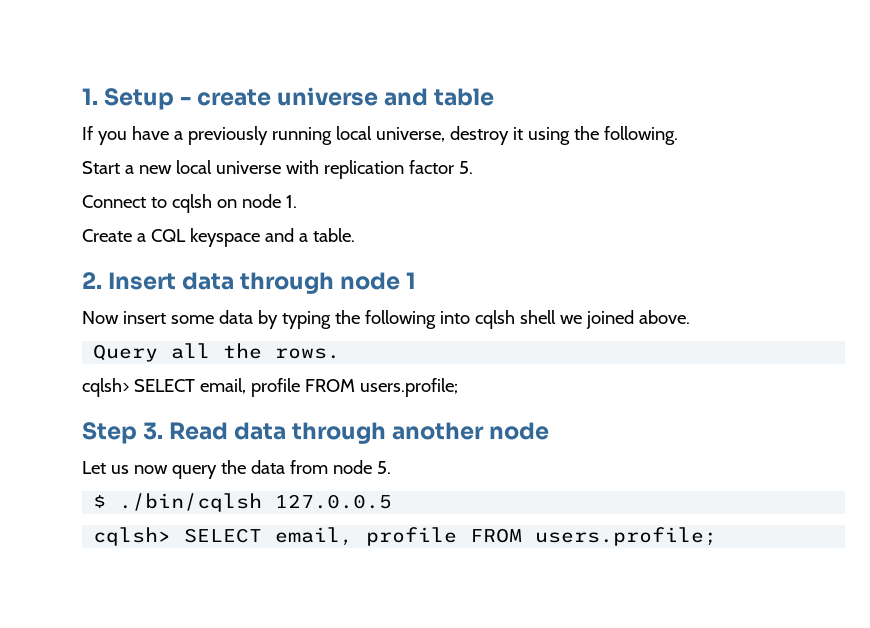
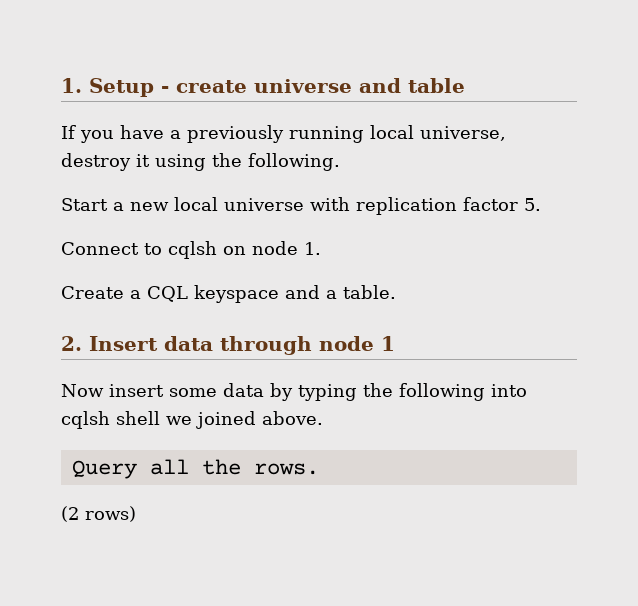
[82,378,458,397] [82,422,550,444] [82,460,391,479] [93,493,393,512] [93,527,718,546] cqlsh> SELECT email, profile FROM users.profile; // Step 3. Read data through another node // Let us now query the data from node 5. // $ ./bin/cqlsh 127.0.0.5 // cqlsh> SELECT email, profile FROM users.profile; -> [61,506,136,522] (2 rows)

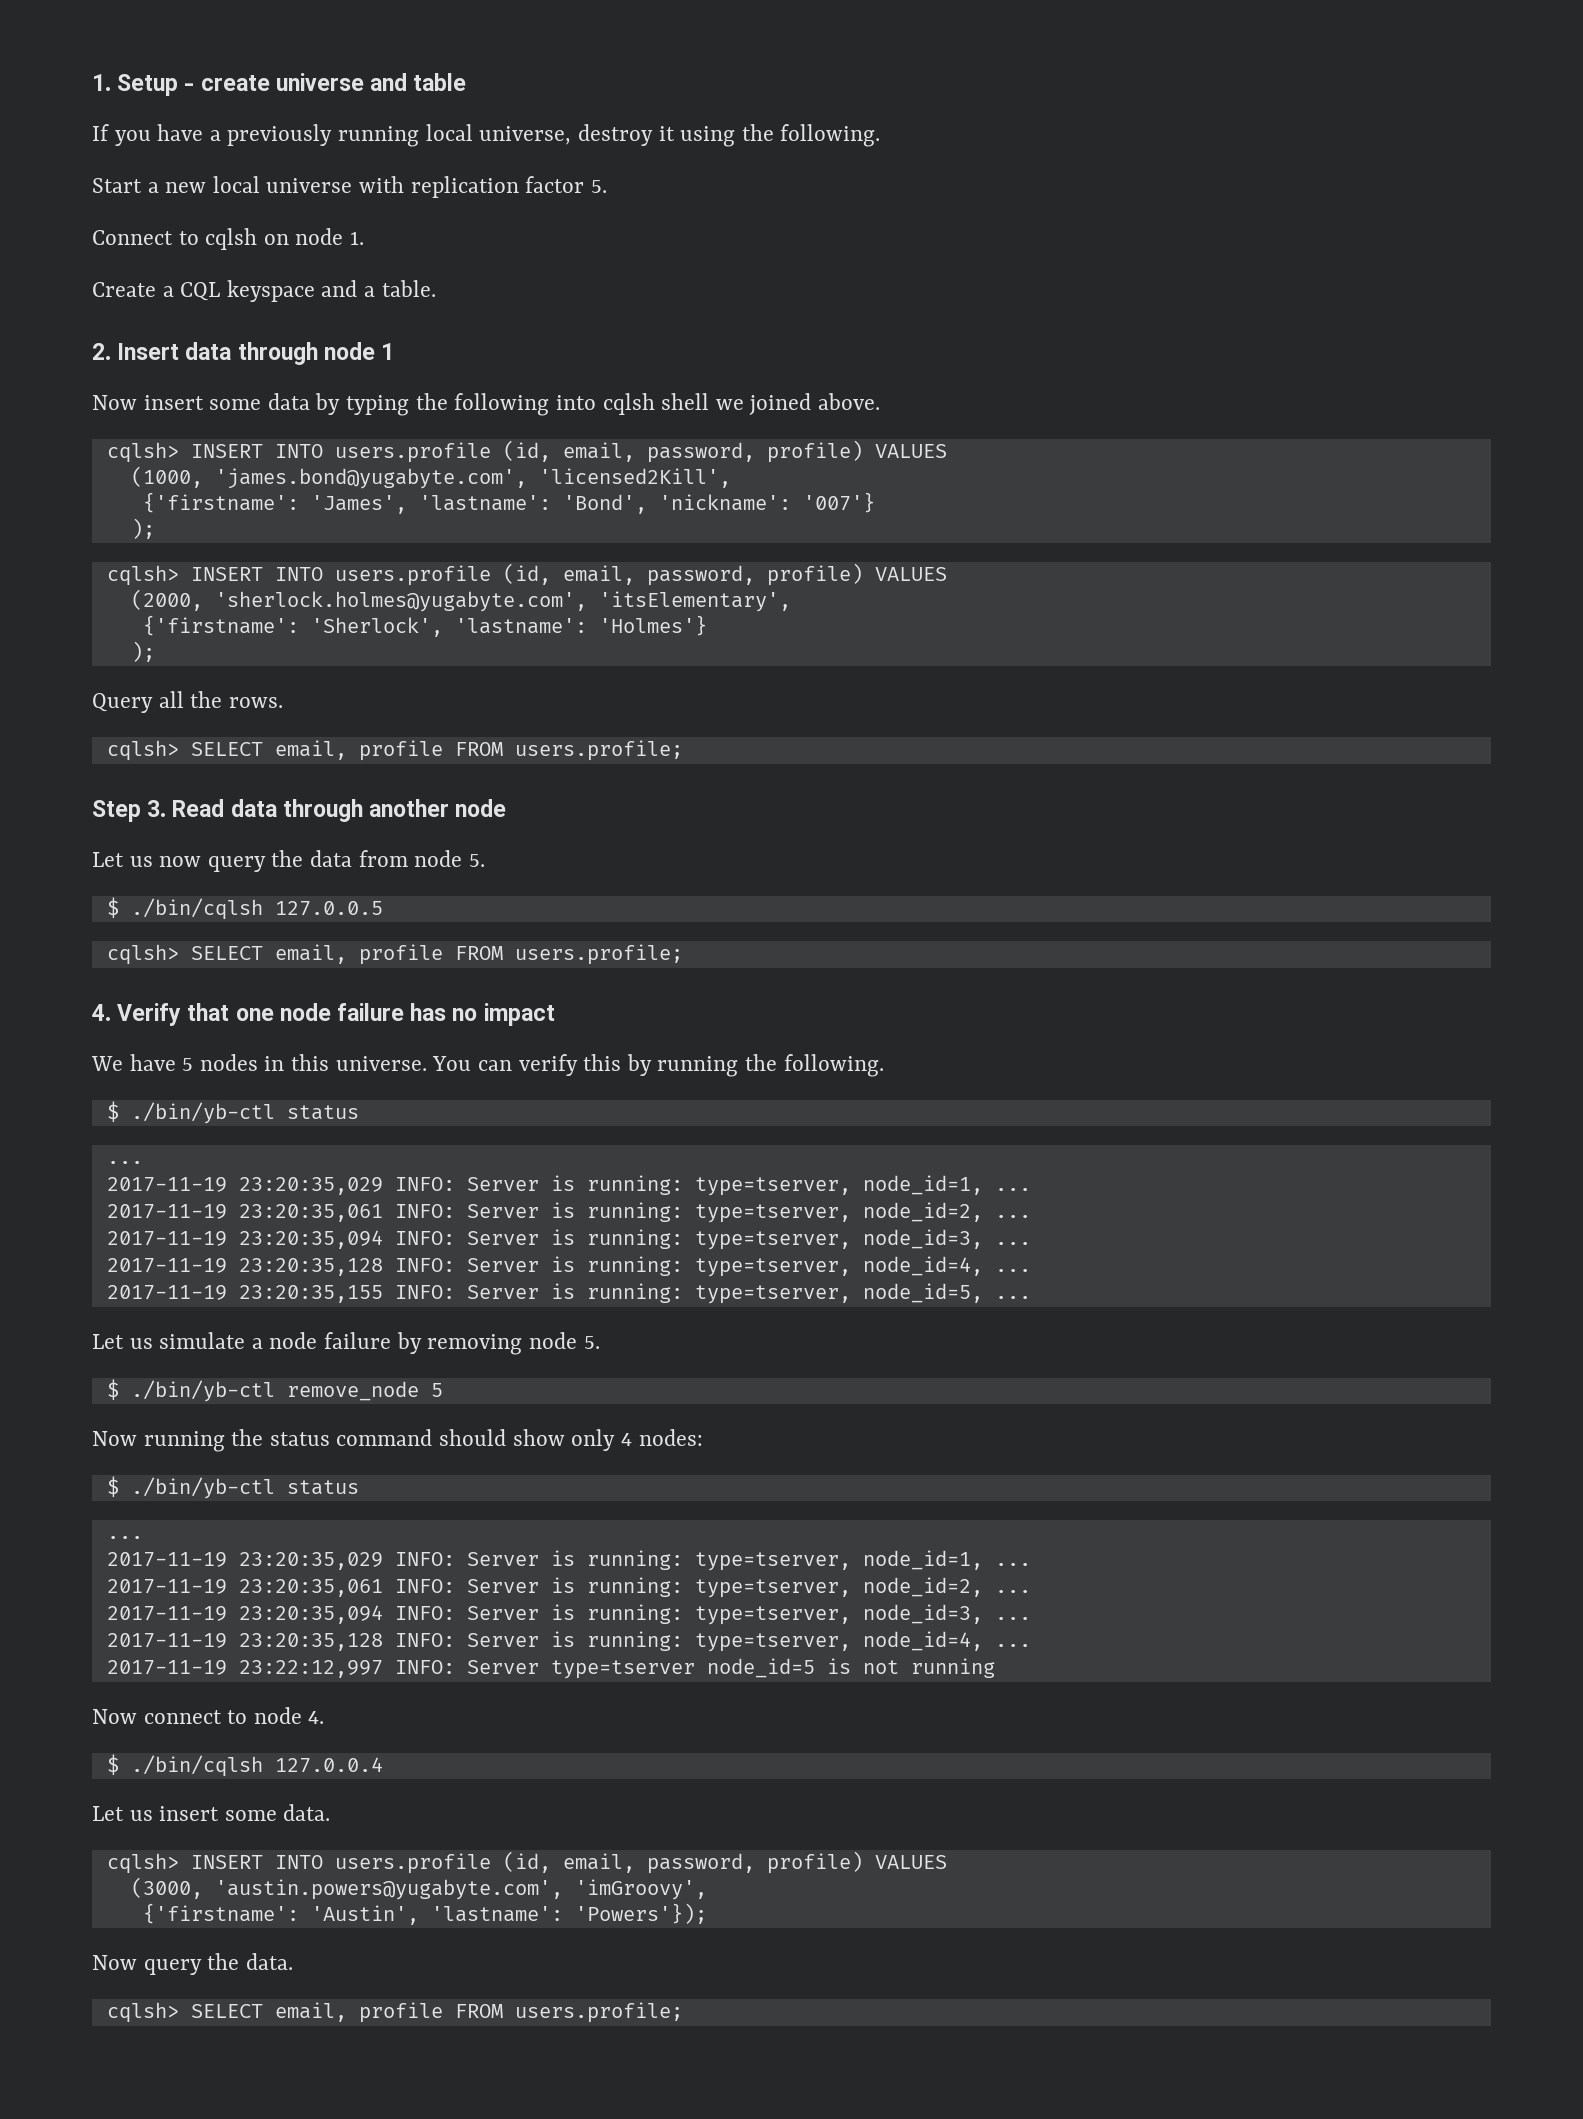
[71,459,319,479] [61,506,136,522] Query all the rows. // (2 rows) -> [106,440,947,463] [130,466,731,489] [142,492,875,514] [130,518,155,539] [106,563,947,586] [130,589,791,612] [142,615,707,637] [130,641,155,662] [92,691,283,713] [106,740,683,761] [92,799,507,822] [92,850,485,872] [106,897,383,920] [106,944,683,965] [92,1003,555,1026] [91,1054,884,1077] [106,1101,359,1124] [106,1161,143,1164] [106,1175,1031,1196] [106,1202,1031,1223] [106,1229,1031,1250] [106,1256,1031,1277] [106,1283,1031,1304] [92,1332,600,1355] [106,1379,443,1402] [92,1429,703,1452] [106,1476,359,1499] [106,1536,143,1539] [106,1550,1031,1571] [106,1577,1031,1598] [106,1604,1031,1625] [106,1631,1031,1652] [106,1658,995,1679] [92,1707,325,1724] [106,1754,383,1777] [92,1804,331,1821] [106,1851,947,1874] [130,1877,707,1900] [142,1903,707,1925] [92,1953,293,1975] [106,2002,683,2023] cqlsh> INSERT INTO users.profile (id, email, password, profile) VALUES // (1000, 'james.bond@yugabyte.com', 'licensed2Kill', // {'firstname': 'James', 'lastname': 'Bond', 'nickname': '007'} // ); // cqlsh> INSERT INTO users.profile (id, email, password, profile) VALUES // (2000, 'sherlock.holmes@yugabyte.com', 'itsElementary', // {'firstname': 'Sherlock', 'lastname': 'Holmes'} // ); // Query all the rows. // cqlsh> SELECT email, profile FROM users.profile; // Step 3. Read data through another node // Let us now query the data from node 5. // $ ./bin/cqlsh 127.0.0.5 // cqlsh> SELECT email, profile FROM users.profile; // 4. Verify that one node failure has no impact // We have 5 nodes in this universe. You can verify this by running the following. // $ ./bin/yb-ctl status // ... // 2017-11-19 23:20:35,029 INFO: Server is running: type=tserver, node_id=1, ... // 2017-11-19 23:20:35,061 INFO: Server is running: type=tserver, node_id=2, ... // 2017-11-19 23:20:35,094 INFO: Server is running: type=tserver, node_id=3, ... // 2017-11-19 23:20:35,128 INFO: Server is running: type=tserver, node_id=4, ... // 2017-11-19 23:20:35,155 INFO: Server is running: type=tserver, node_id=5, ... // Let us simulate a node failure by removing node 5. // $ ./bin/yb-ctl remove_node 5 // Now running the status command should show only 4 nodes: // $ ./bin/yb-ctl status // ... // 2017-11-19 23:20:35,029 INFO: Server is running: type=tserver, node_id=1, ... // 2017-11-19 23:20:35,061 INFO: Server is running: type=tserver, node_id=2, ... // 2017-11-19 23:20:35,094 INFO: Server is running: type=tserver, node_id=3, ... // 2017-11-19 23:20:35,128 INFO: Server is running: type=tserver, node_id=4, ... // 2017-11-19 23:22:12,997 INFO: Server type=tserver node_id=5 is not running // Now connect to node 4. // $ ./bin/cqlsh 127.0.0.4 // Let us insert some data. // cqlsh> INSERT INTO users.profile (id, email, password, profile) VALUES // (3000, 'austin.powers@yugabyte.com', 'imGroovy', // {'firstname': 'Austin', 'lastname': 'Powers'}); // Now query the data. // cqlsh> SELECT email, profile FROM users.profile;

